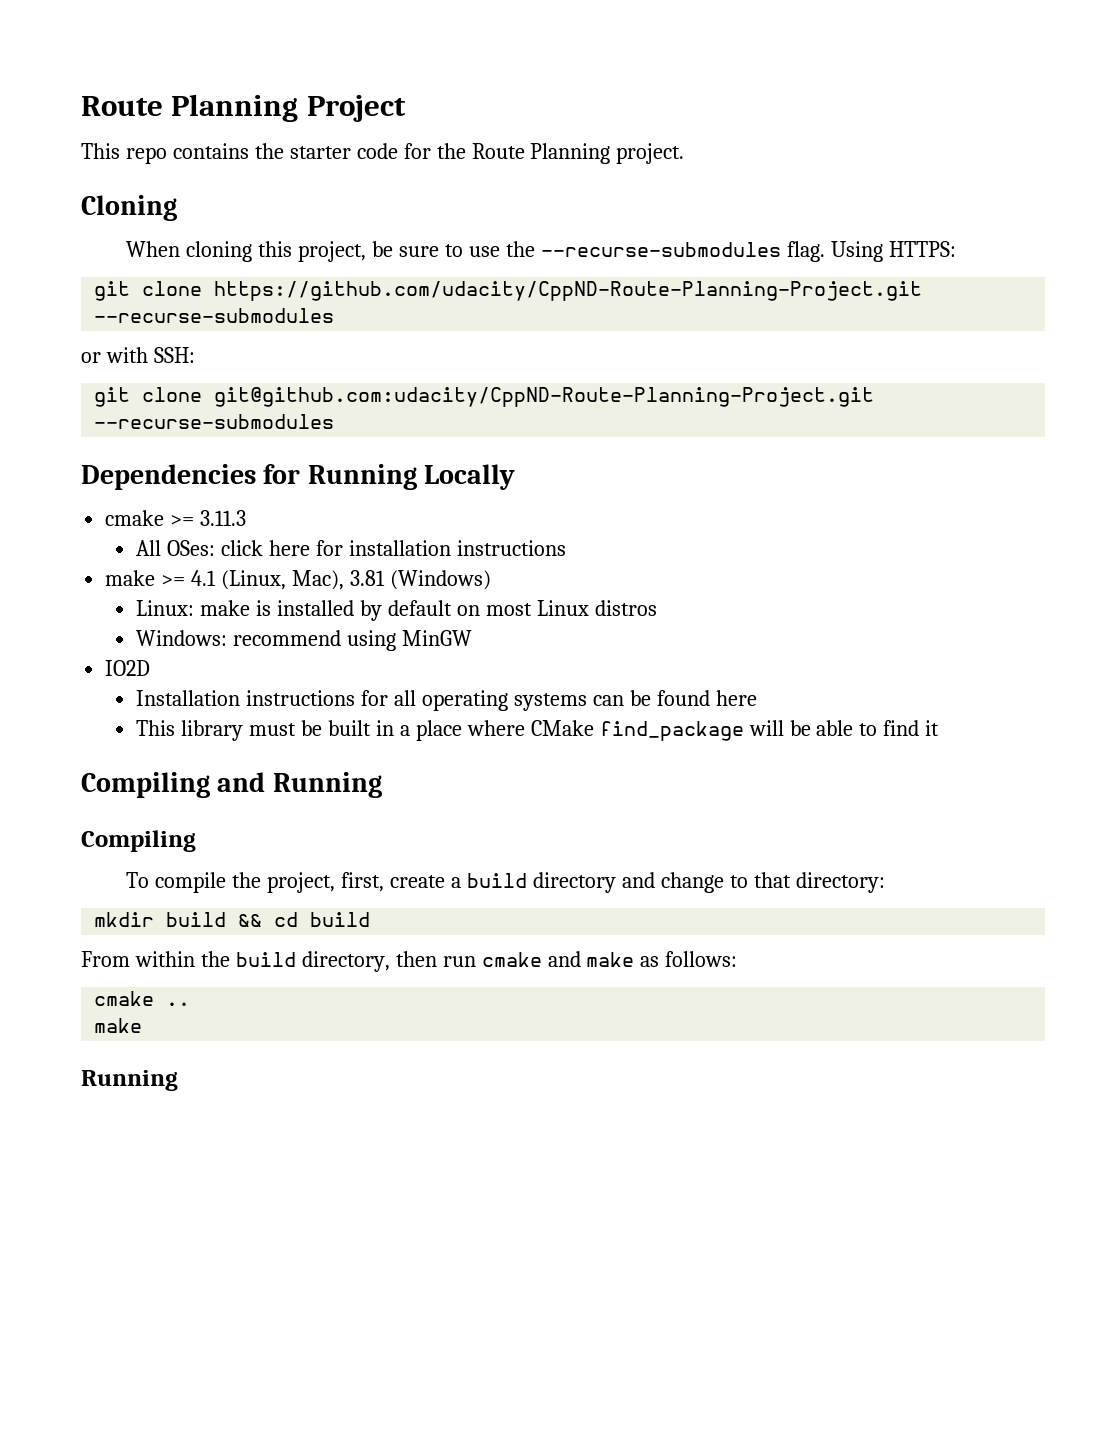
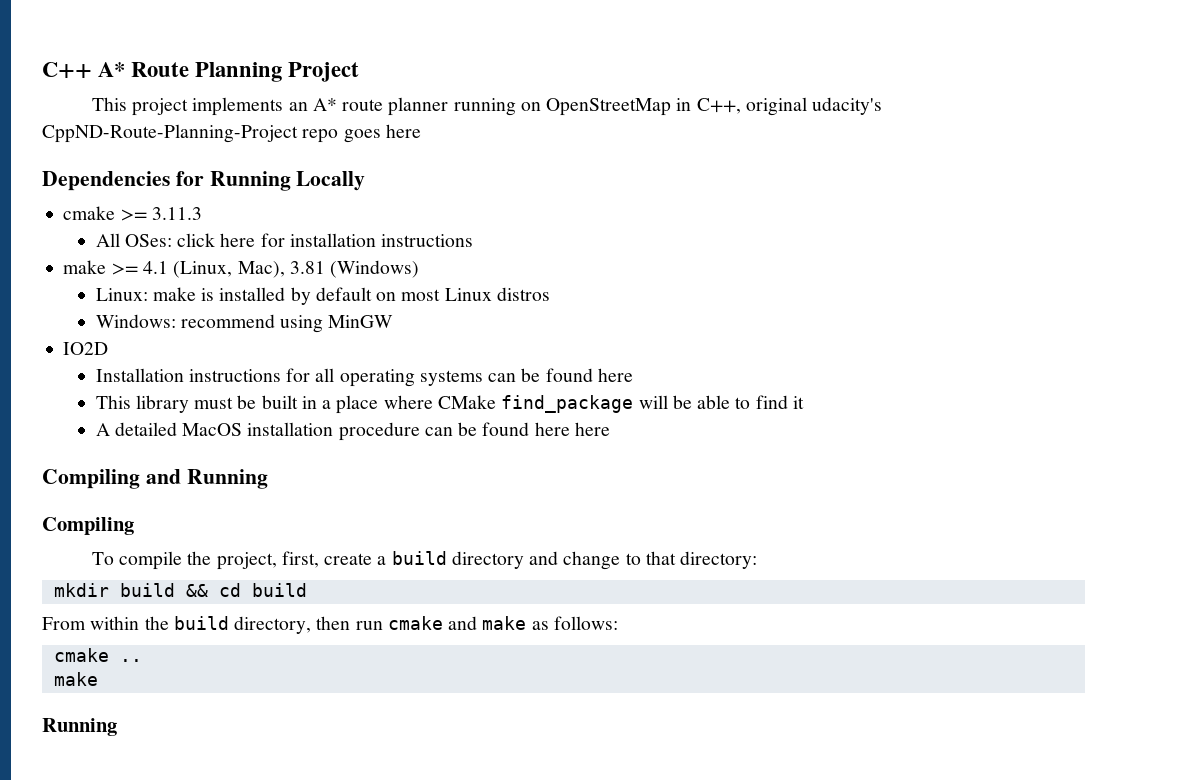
(81, 106) none -> [42,62,126,78] C++ A*
[125,143,685,164] [81,195,177,221] [126,241,956,262] [94,281,923,301] [94,308,335,323] [81,347,195,363] [94,387,875,407] [94,414,335,429] repo contains the starter code for the Route Planning project. // Cloning // When cloning this project, be sure to use the --recurse-submodules flag. Using HTTPS: // git clone https://github.com/udacity/CppND-Route-Planning-Project.git --recurse-submodules // or with SSH: // git clone git@github.com:udacity/CppND-Route-Planning-Project.git --recurse-submodules -> [132,97,883,116] [42,124,421,143] project implements an A* route planner running on OpenStreetMap in C++, original udacity's CppND-Route-Planning-Project repo goes here
(940, 728) none -> [95,422,610,441] // A detailed MacOS installation procedure can be found here here

